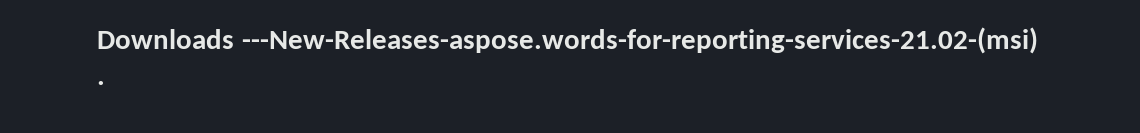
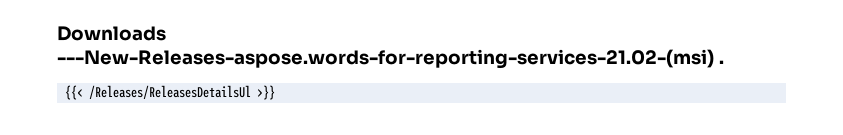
(105, 83) none -> [65,85,276,100] // {{< /Releases/ReleasesDetailsUl >}}

